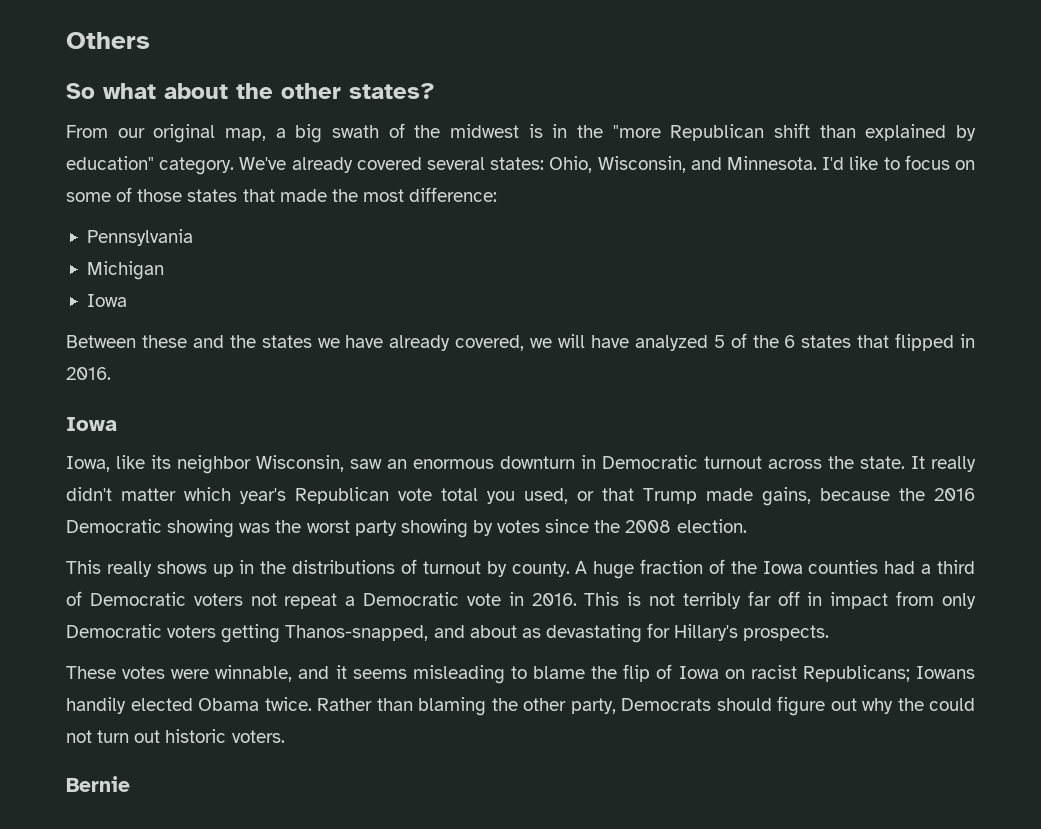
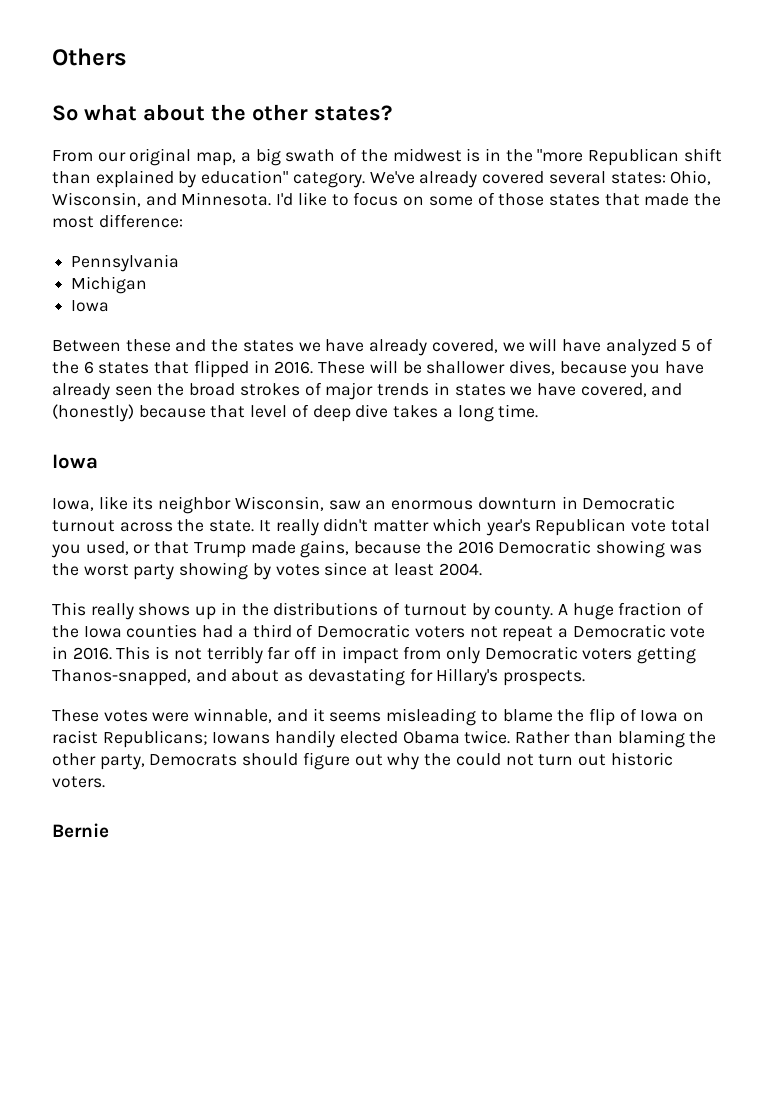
(111, 373) none -> [318,360,705,378] [52,382,683,400] [52,404,539,422] These will be shallower dives, because you have already seen the broad strokes of major trends in states we have covered, and (honestly) because that level of deep dive takes a long time.
[594,519,747,533] the 2008 election. -> [372,563,482,576] at least 2004.

